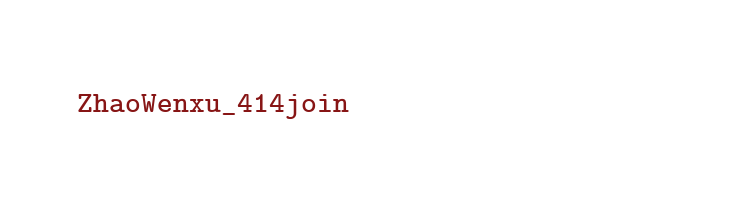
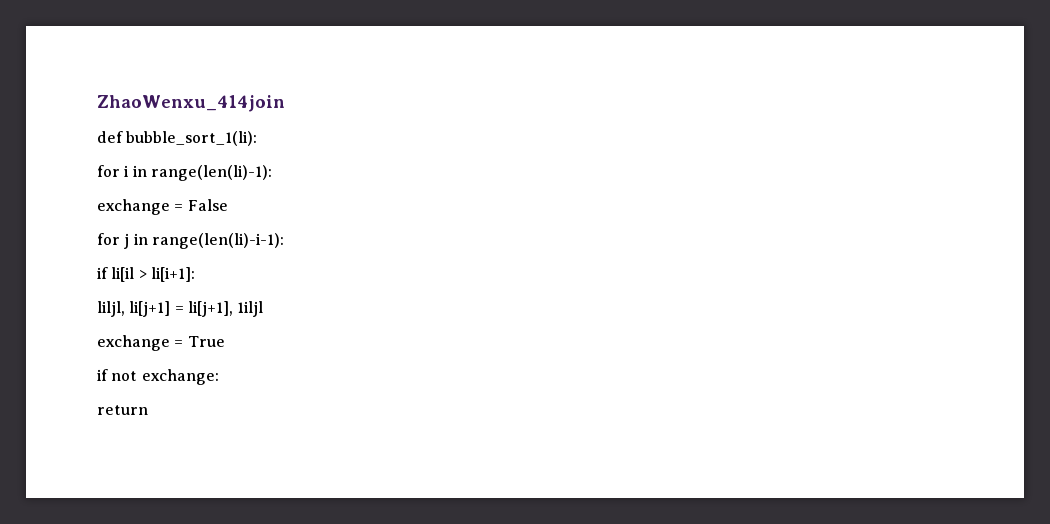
(349, 106) none -> [97,131,258,146] [97,165,272,181] [97,199,228,215] [97,233,284,249] [97,267,195,282] [97,301,264,317] [97,335,225,351] [97,369,219,385] [97,405,148,415] // def bubble_sort_1(li): // for i in range(len(li)-1): // exchange = False // for j in range(len(li)-i-1): // if li[il > li[i+1]: // liljl, li[j+1] = li[j+1], 1iljl // exchange = True // if not exchange: // return

